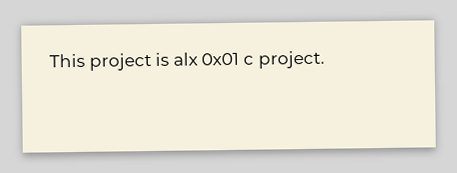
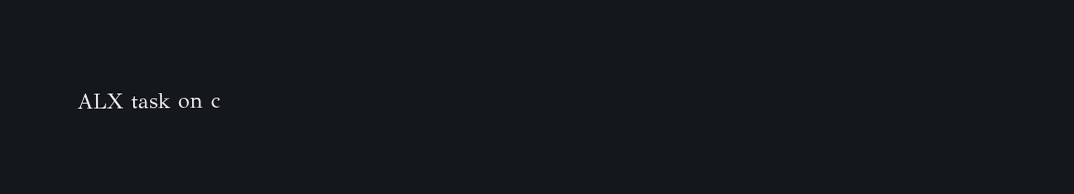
[49,50,325,71] This project is alx 0x01 c project. -> [76,93,221,109] ALX task on c

